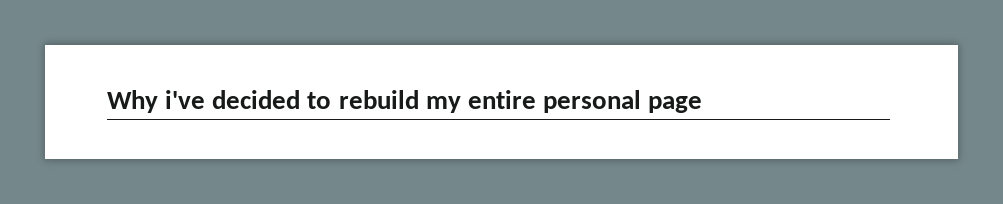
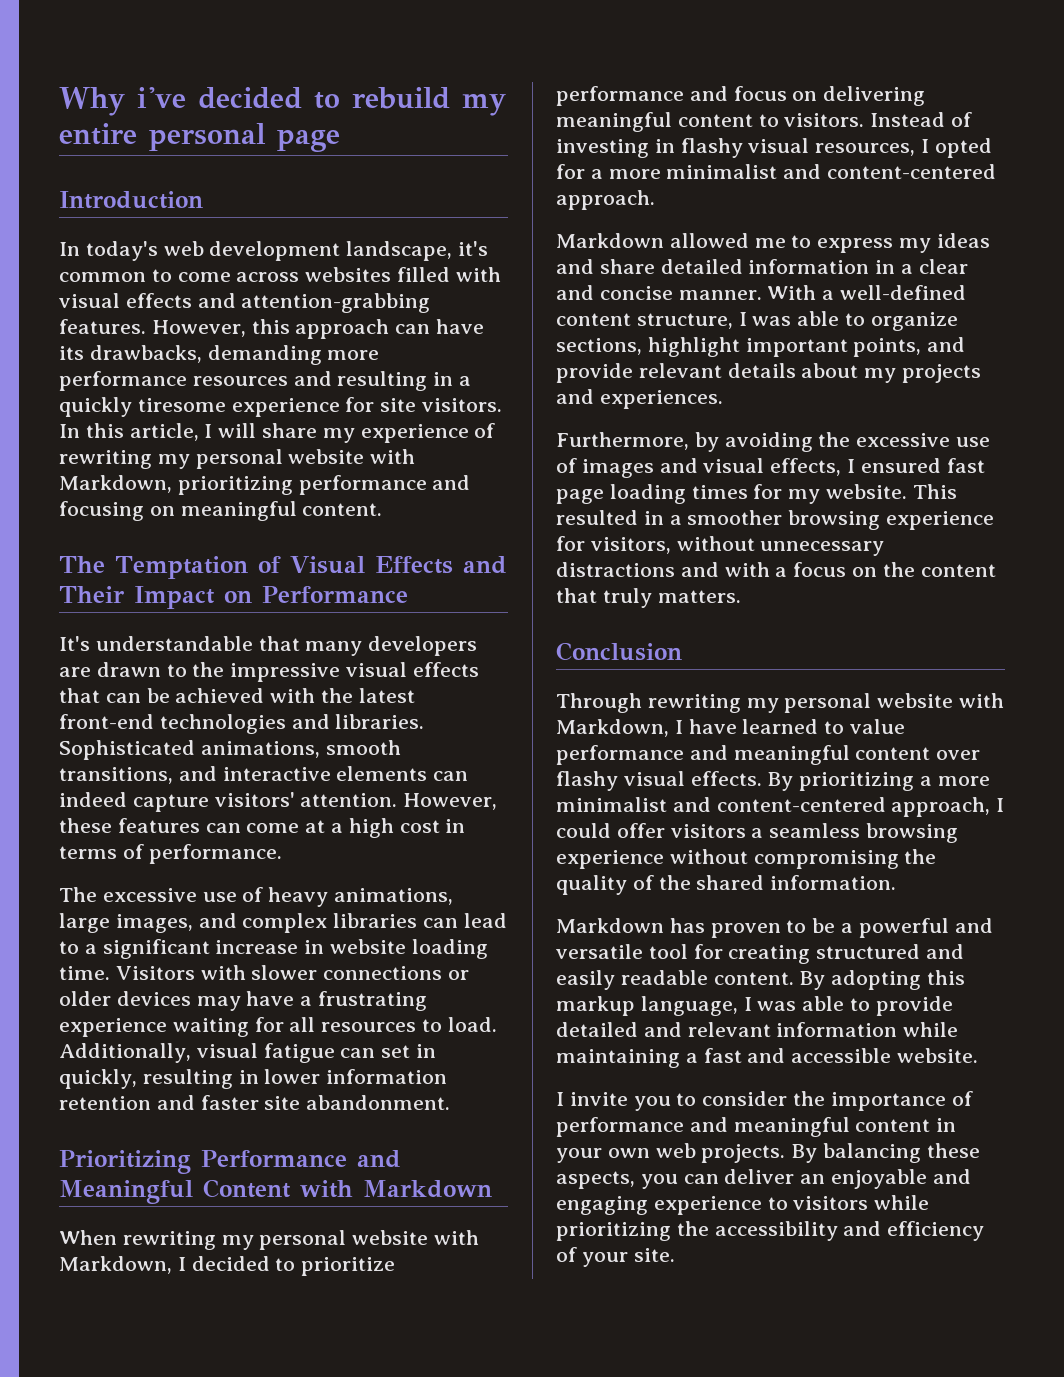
(703, 104) none -> [59,191,203,209] [59,241,489,261] [59,267,501,282] [59,293,431,313] [59,319,485,339] [59,345,380,365] [59,371,472,391] [59,397,503,417] [59,423,496,443] [59,449,416,469] [59,475,471,495] [59,501,383,521] [59,556,507,579] [59,586,408,609] [59,636,478,656] [59,662,479,682] [59,688,415,703] [59,714,425,734] [59,740,401,760] [59,766,469,784] [59,792,498,812] [59,818,466,838] [59,844,282,864] [59,887,454,907] [59,913,507,933] [59,939,488,959] [59,965,470,980] [59,991,428,1011] [59,1017,497,1037] [59,1043,437,1063] [59,1069,448,1089] [59,1095,451,1110] [59,1150,401,1174] [59,1179,492,1204] [59,1230,480,1250] [59,1256,396,1276] [556,86,926,106] [556,112,973,132] [556,138,992,158] [556,164,997,179] [556,190,655,210] [556,233,990,253] [556,259,968,274] [556,285,967,300] [556,311,958,331] [556,337,966,357] [556,363,982,383] [556,389,723,409] [556,432,991,452] [556,458,985,478] [556,484,957,504] [556,510,995,530] [556,536,885,556] [556,562,996,577] [556,588,741,608] [556,642,682,661] [556,693,1005,713] [556,719,906,737] [556,745,981,765] [556,771,990,791] [556,797,1005,817] [556,823,959,843] [556,849,937,869] [556,875,897,895] [556,918,993,938] [556,944,965,964] [556,970,966,990] [556,996,953,1016] [556,1022,959,1037] [556,1048,979,1068] [556,1091,973,1111] [556,1117,957,1137] [556,1143,980,1163] [556,1169,971,1189] [556,1195,930,1215] [556,1221,985,1241] [556,1247,675,1267] // Introduction // In today's web development landscape, it's common to come across websites filled with visual effects and attention-grabbing features. However, this approach can have its drawbacks, demanding more performance resources and resulting in a quickly tiresome experience for site visitors. In this article, I will share my experience of rewriting my personal website with Markdown, prioritizing performance and focusing on meaningful content. // The Temptation of Visual Effects and Their Impact on Performance // It's understandable that many developers are drawn to the impressive visual effects that can be achieved with the latest front-end technologies and libraries. Sophisticated animations, smooth transitions, and interactive elements can indeed capture visitors' attention. However, these features can come at a high cost in terms of performance. // The excessive use of heavy animations, large images, and complex libraries can lead to a significant increase in website loading time. Visitors with slower connections or older devices may have a frustrating experience waiting for all resources to load. Additionally, visual fatigue can set in quickly, resulting in lower information retention and faster site abandonment. // Prioritizing Performance and Meaningful Content with Markdown // When rewriting my personal website with Markdown, I decided to prioritize performance and focus on delivering meaningful content to visitors. Instead of investing in flashy visual resources, I opted for a more minimalist and content-centered approach. // Markdown allowed me to express my ideas and share detailed information in a clear and concise manner. With a well-defined content structure, I was able to organize sections, highlight important points, and provide relevant details about my projects and experiences. // Furthermore, by avoiding the excessive use of images and visual effects, I ensured fast page loading times for my website. This resulted in a smoother browsing experience for visitors, without unnecessary distractions and with a focus on the content that truly matters. // Conclusion // Through rewriting my personal website with Markdown, I have learned to value performance and meaningful content over flashy visual effects. By prioritizing a more minimalist and content-centered approach, I could offer visitors a seamless browsing experience without compromising the quality of the shared information. // Markdown has proven to be a powerful and versatile tool for creating structured and easily readable content. By adopting this markup language, I was able to provide detailed and relevant information while maintaining a fast and accessible website. // I invite you to consider the importance of performance and meaningful content in your own web projects. By balancing these aspects, you can deliver an enjoyable and engaging experience to visitors while prioritizing the accessibility and efficiency of your site.

